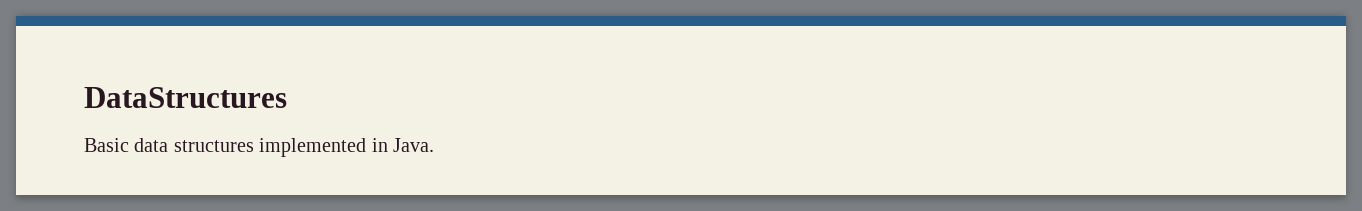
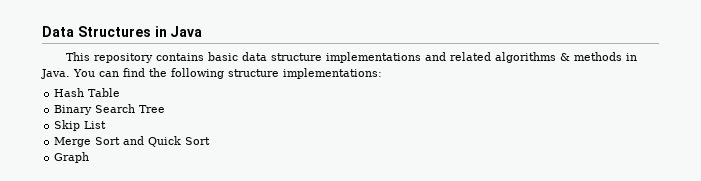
[84,87,287,108] [84,138,434,157] DataStructures // Basic data structures implemented in Java. -> [42,26,203,37] [66,52,638,63] [41,68,382,79] [54,88,121,97] [54,104,166,115] [54,120,107,131] [54,136,211,147] [54,152,90,163] Data Structures in Java // This repository contains basic data structure implementations and related algorithms & methods in Java. You can find the following structure implementations: // Hash Table // Binary Search Tree // Skip List // Merge Sort and Quick Sort // Graph

